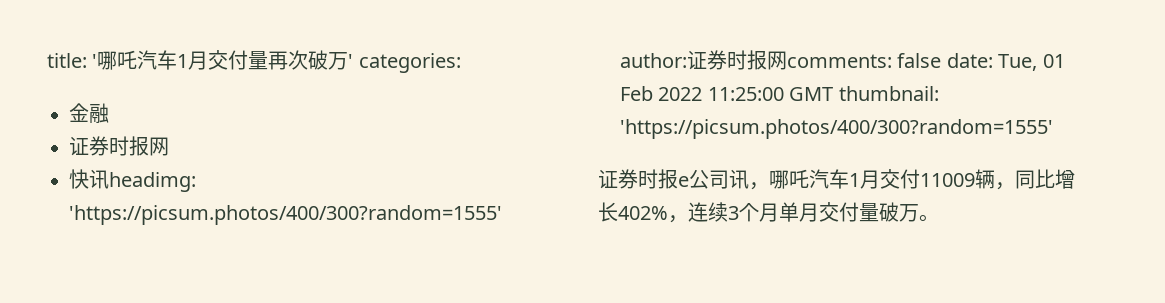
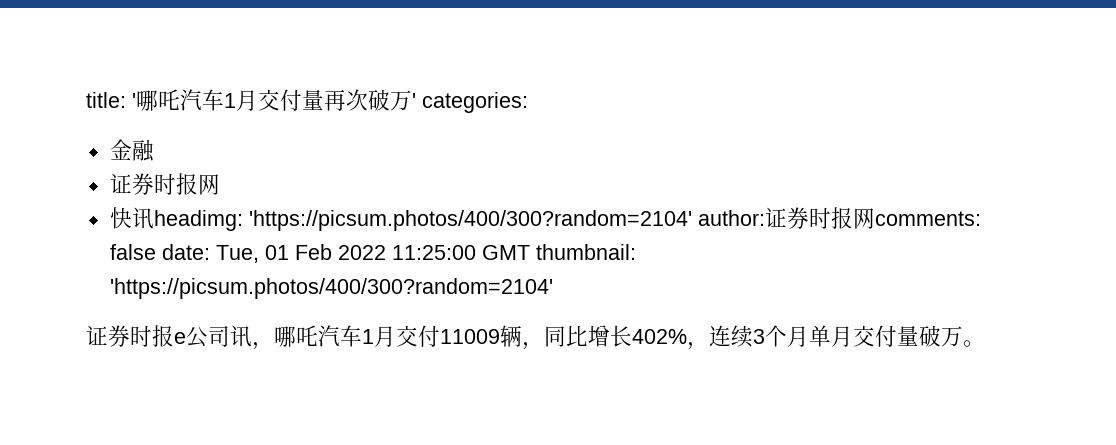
[69,205,502,225] 'https://picsum.photos/400/300?random=1555' -> [248,210,692,231] 'https://picsum.photos/400/300?random=2104'
[620,119,1053,139] 'https://picsum.photos/400/300?random=1555' -> [109,278,553,299] 'https://picsum.photos/400/300?random=2104'

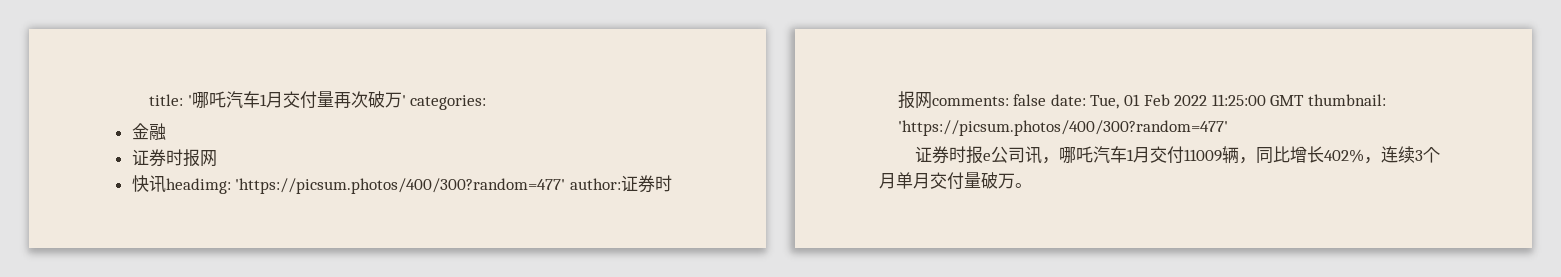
[248,210,692,231] 'https://picsum.photos/400/300?random=2104' -> [235,178,566,194] 'https://picsum.photos/400/300?random=477'
[109,278,553,299] 'https://picsum.photos/400/300?random=2104' -> [897,120,1228,136] 'https://picsum.photos/400/300?random=477'

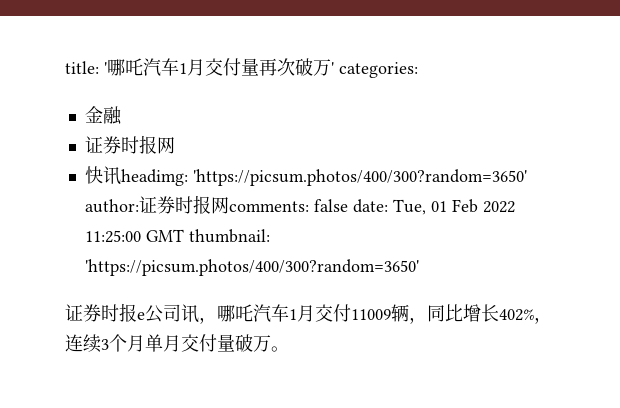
[235,178,566,194] 'https://picsum.photos/400/300?random=477' -> [192,169,527,186] 'https://picsum.photos/400/300?random=3650'
[897,120,1228,136] 'https://picsum.photos/400/300?random=477' -> [84,259,419,276] 'https://picsum.photos/400/300?random=3650'

